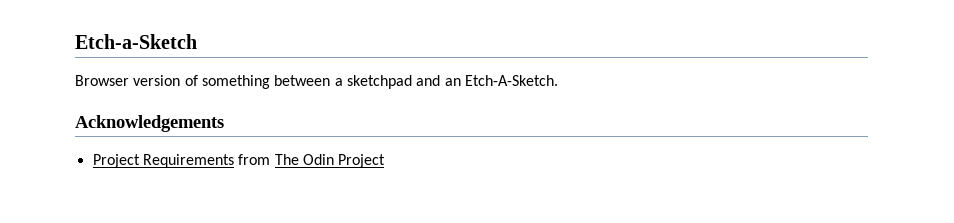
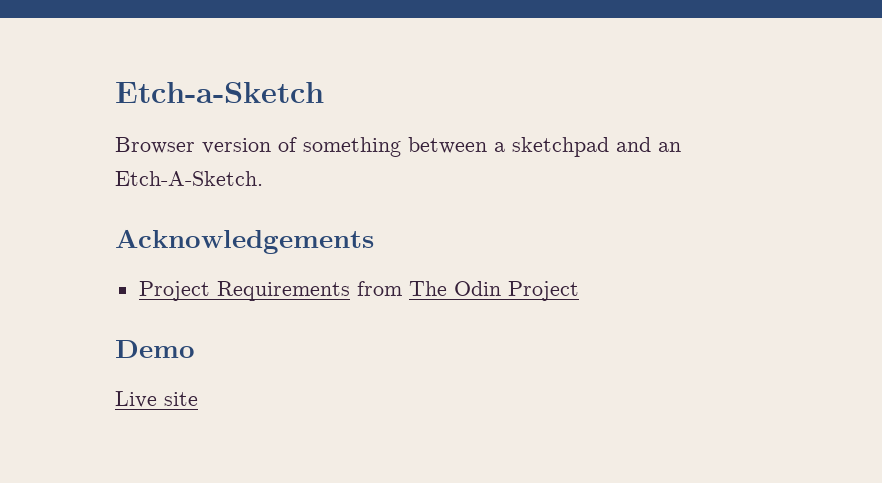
(386, 161) none -> [115,340,195,358] [115,391,198,408] // Demo // Live site

